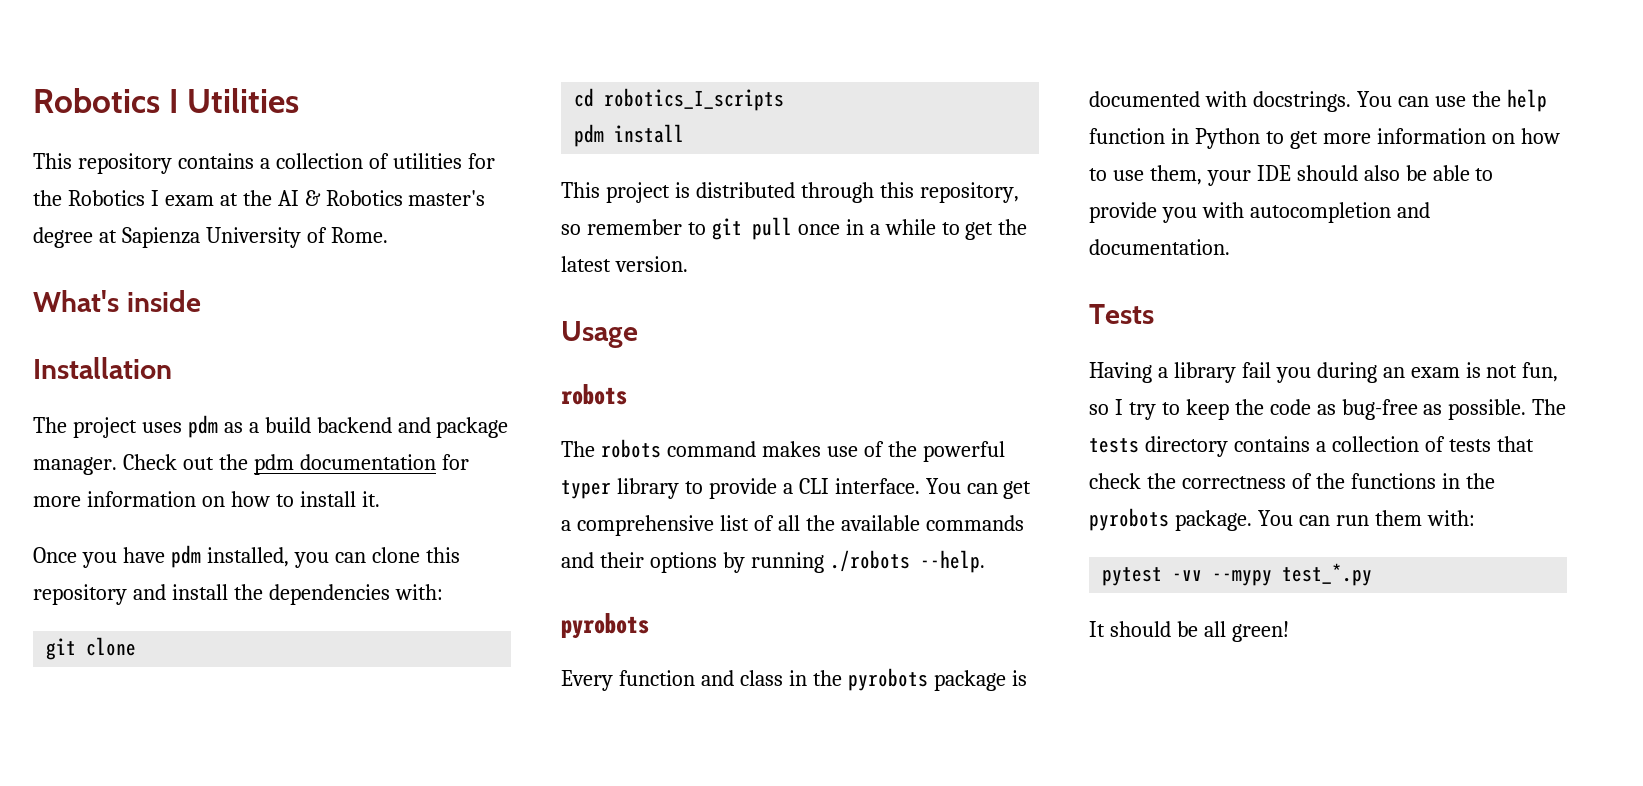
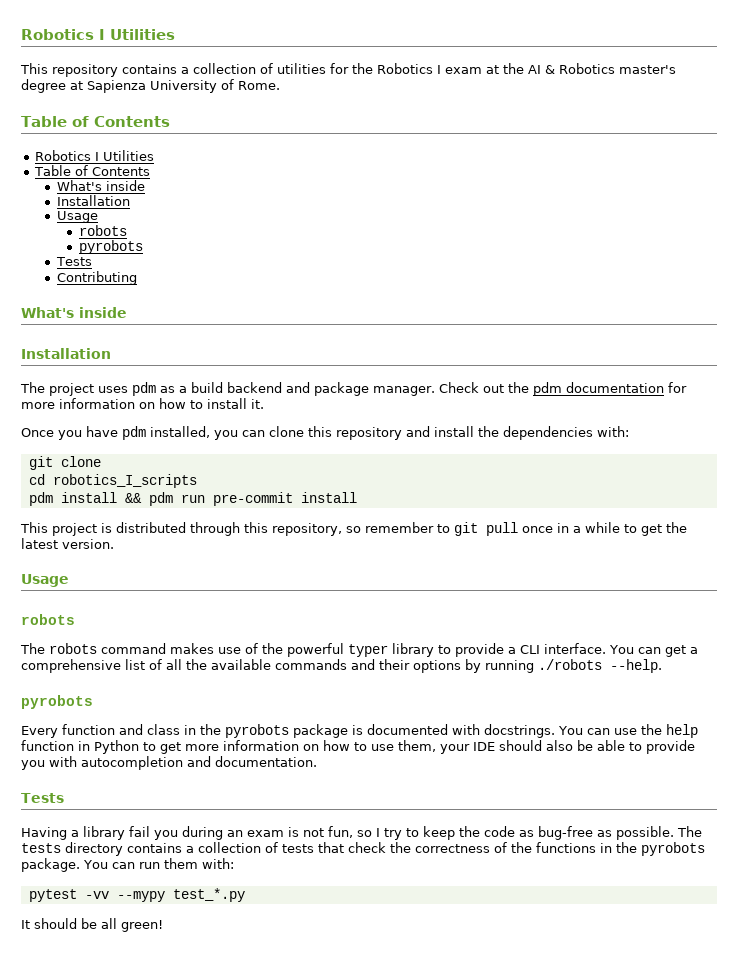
(388, 235) none -> [21,116,170,127] [34,150,154,161] [33,165,150,176] [56,180,145,191] [56,195,130,206] [56,211,98,223] [78,225,127,236] [78,240,143,254] [55,257,92,266] [56,271,137,285] // Table of Contents // Robotics I Utilities // Table of Contents // What's inside // Installation // Usage // robots // pyrobots // Tests // Contributing
(685, 133) none -> [124,492,357,506] && pdm run pre-commit install

